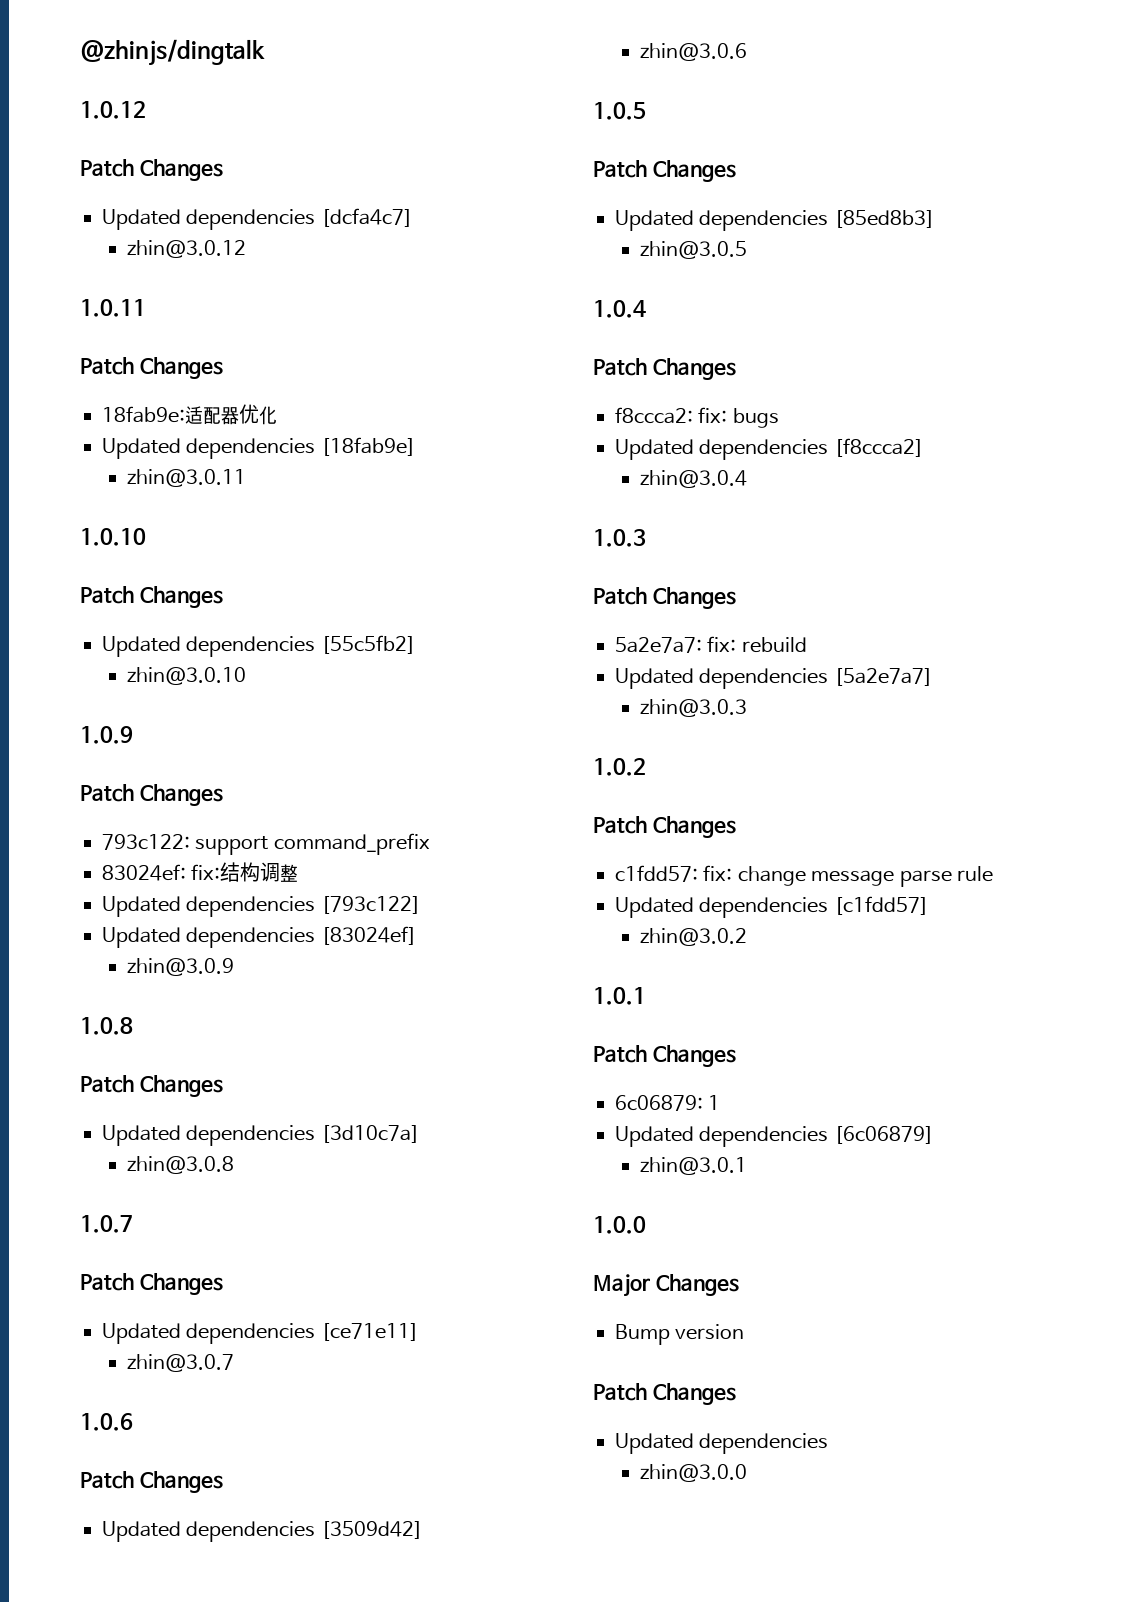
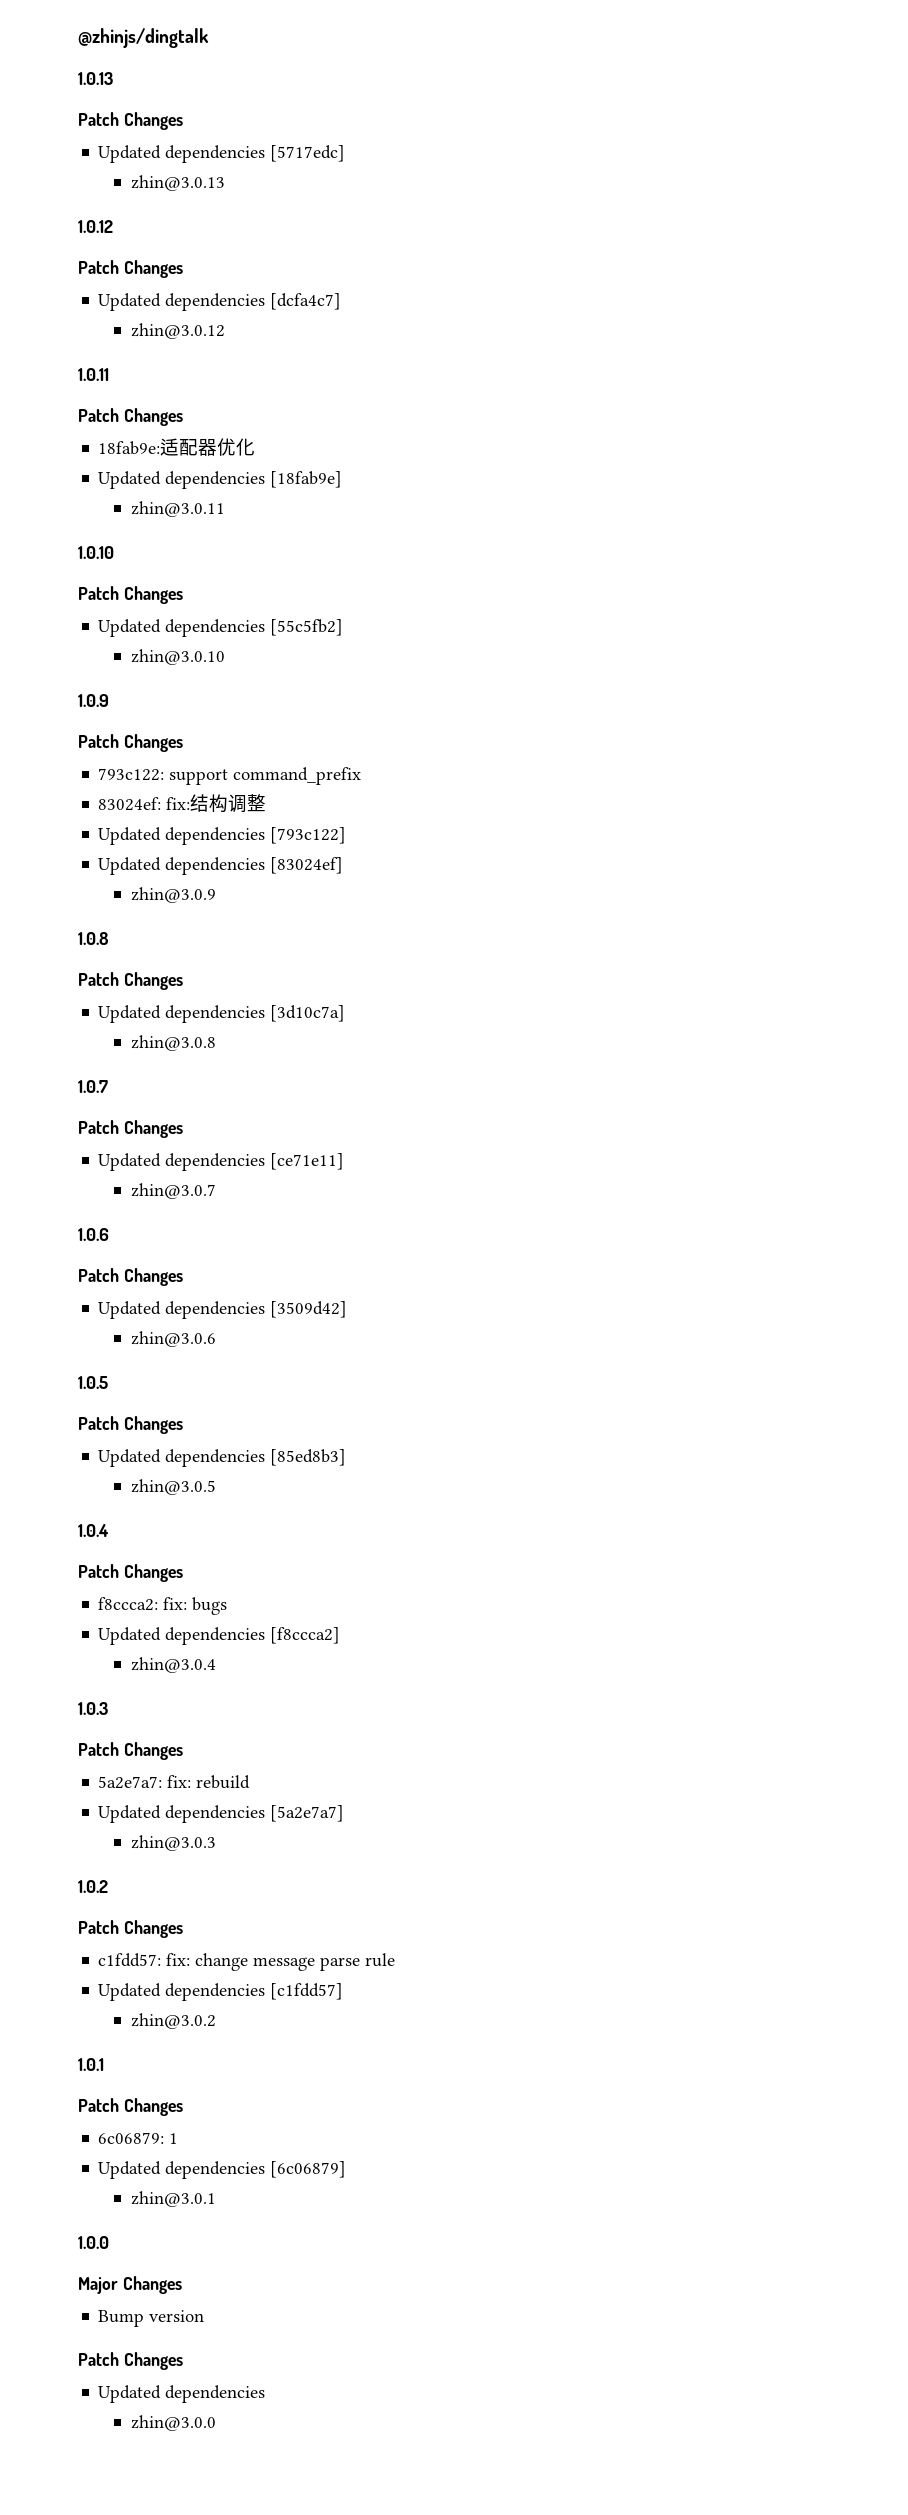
(265, 52) none -> [78,72,113,85] [78,112,183,130] [98,145,346,163] [130,175,225,191] // 1.0.13 // Patch Changes // Updated dependencies [5717edc] // zhin@3.0.13

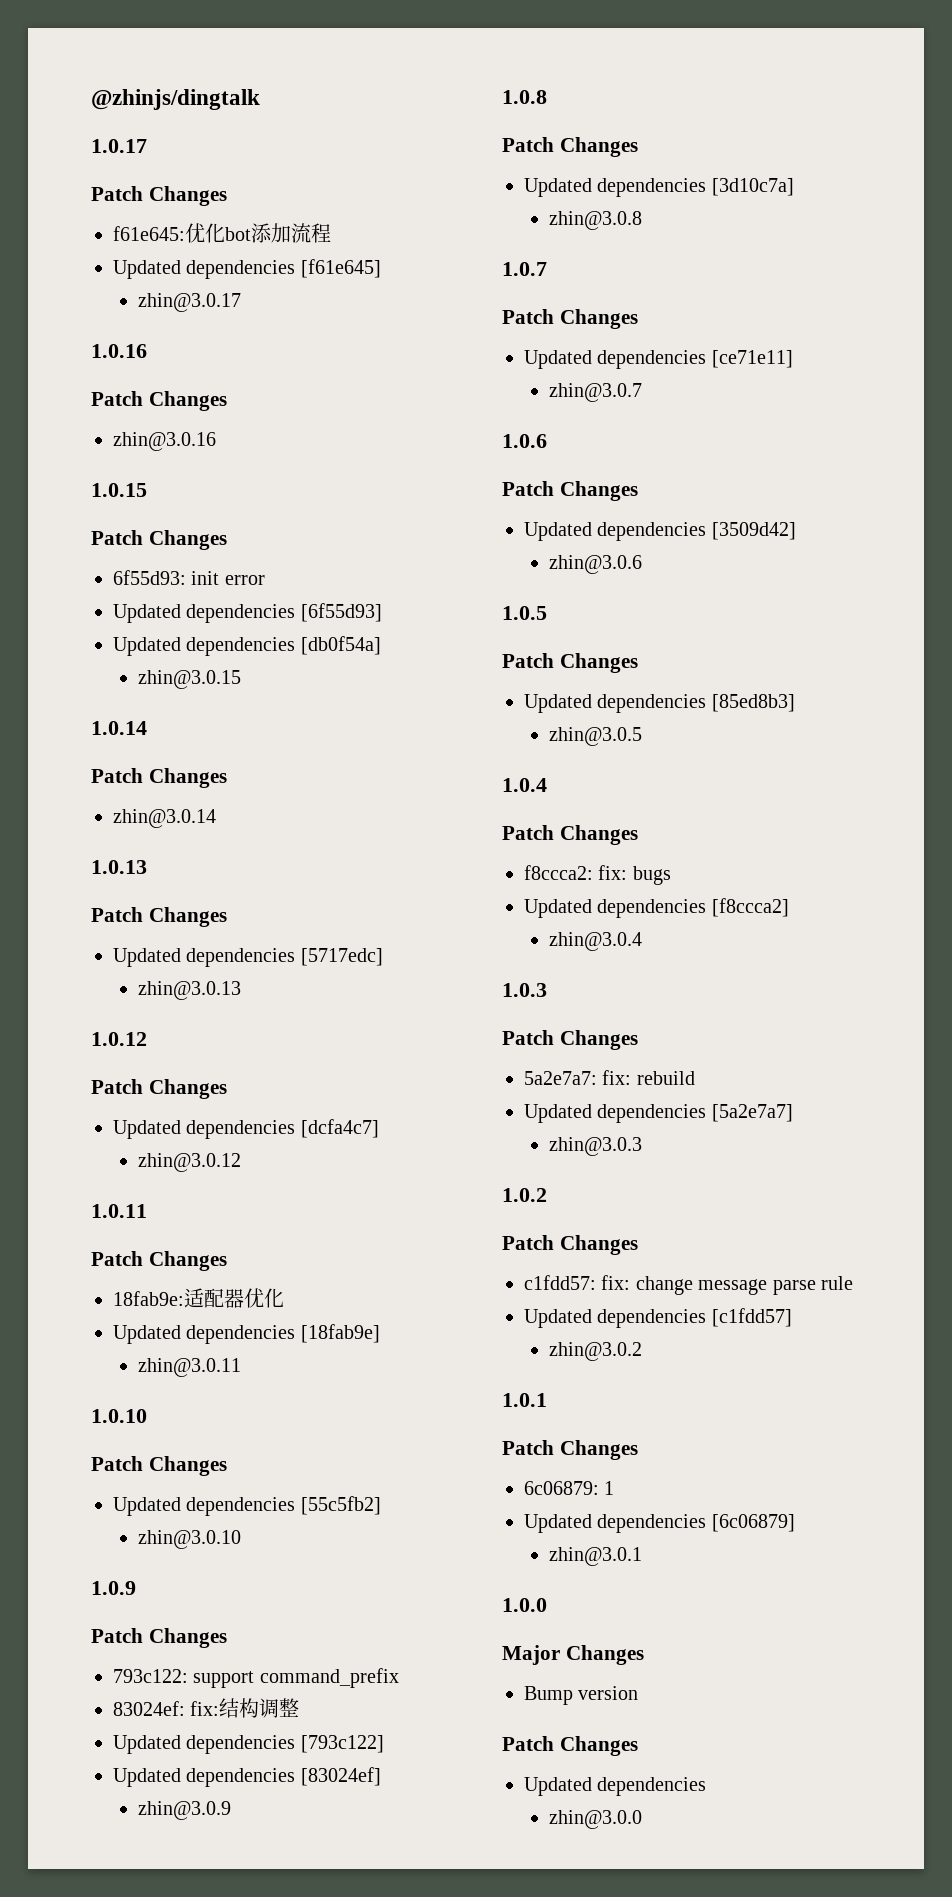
(209, 38) none -> [91,139,147,153] [91,186,227,206] [113,223,331,243] [113,259,381,279] [137,293,241,312] [91,344,147,358] [91,391,227,411] [113,432,216,451] [91,483,147,497] [91,530,227,550] [113,570,265,585] [113,603,382,623] [113,636,381,656] [137,670,241,689] [91,721,147,735] [91,768,227,788] [113,809,216,828] // 1.0.17 // Patch Changes // f61e645:优化bot添加流程 // Updated dependencies [f61e645] // zhin@3.0.17 // 1.0.16 // Patch Changes // zhin@3.0.16 // 1.0.15 // Patch Changes // 6f55d93: init error // Updated dependencies [6f55d93] // Updated dependencies [db0f54a] // zhin@3.0.15 // 1.0.14 // Patch Changes // zhin@3.0.14

